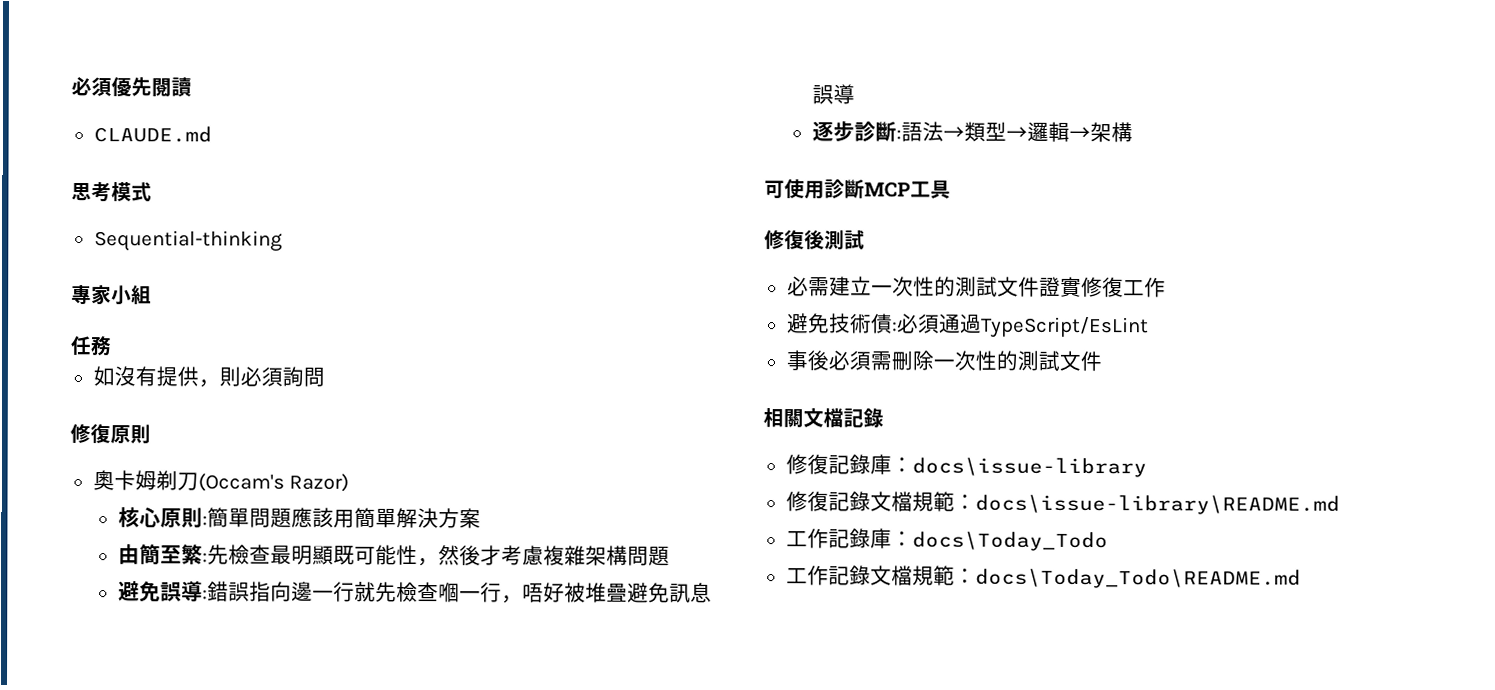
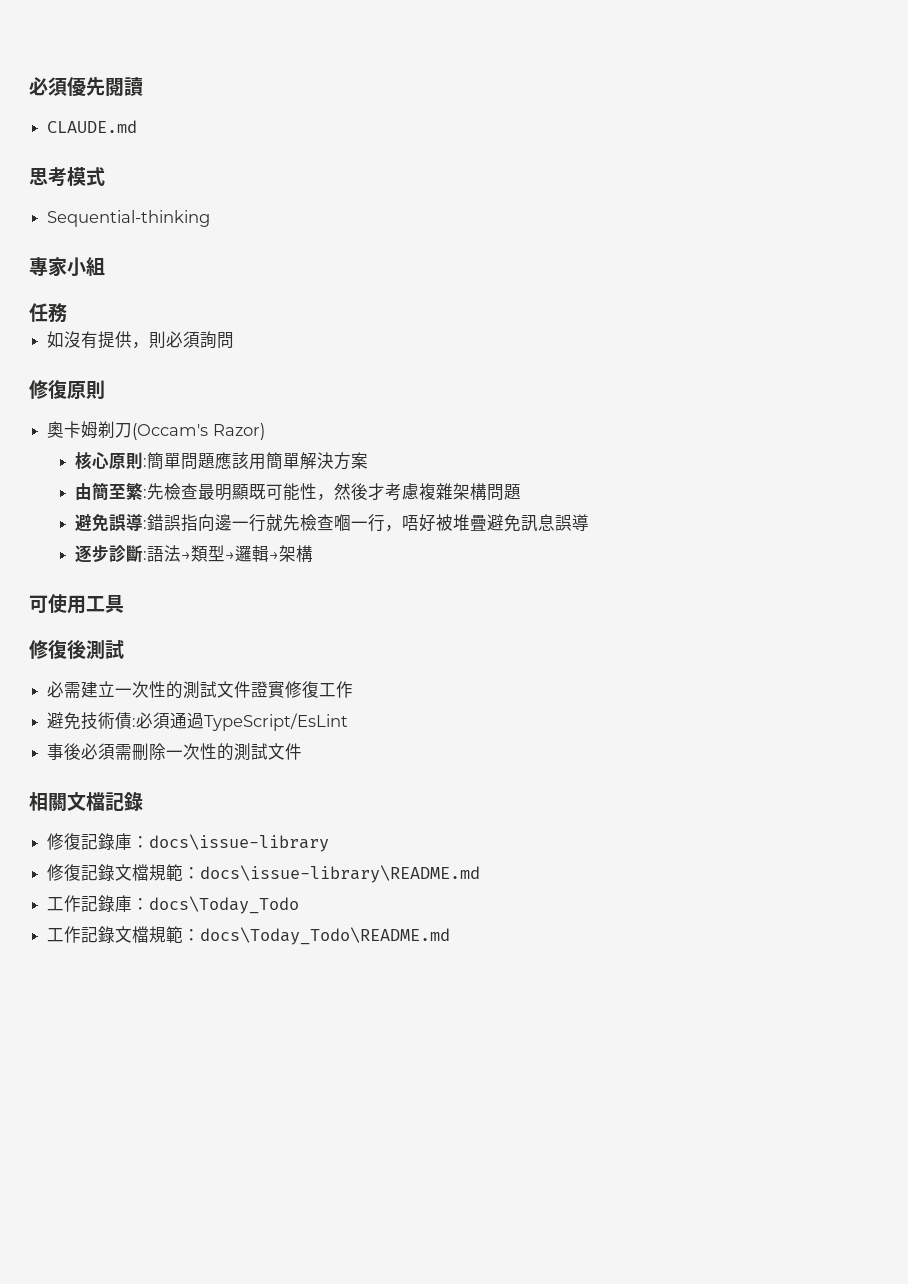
[824,179,911,199] 診斷MCP -> (86, 604) none

